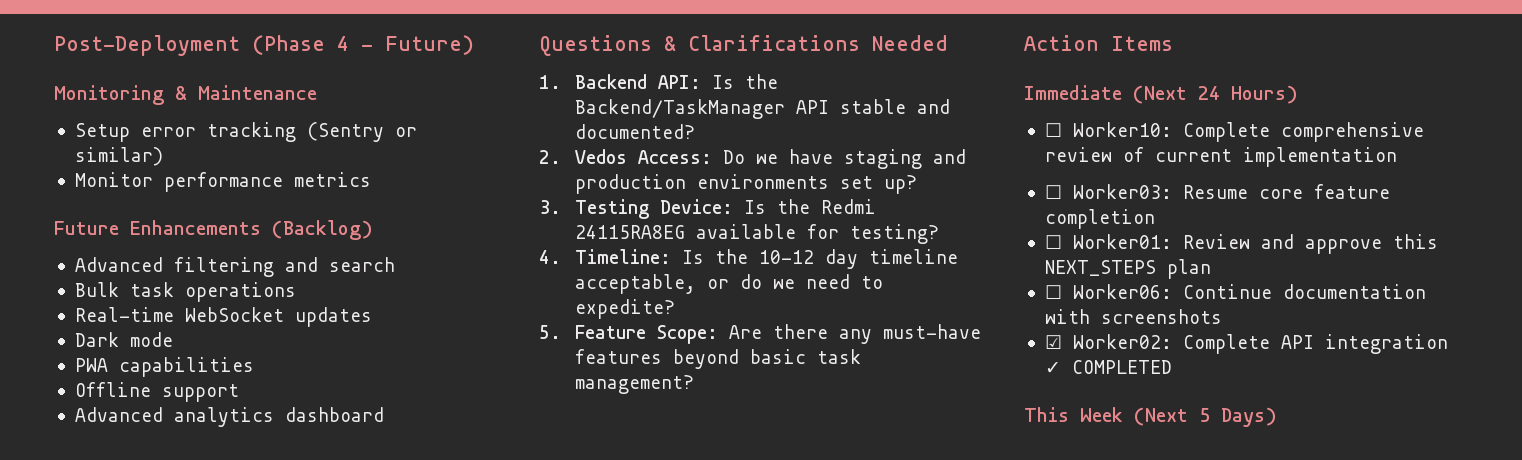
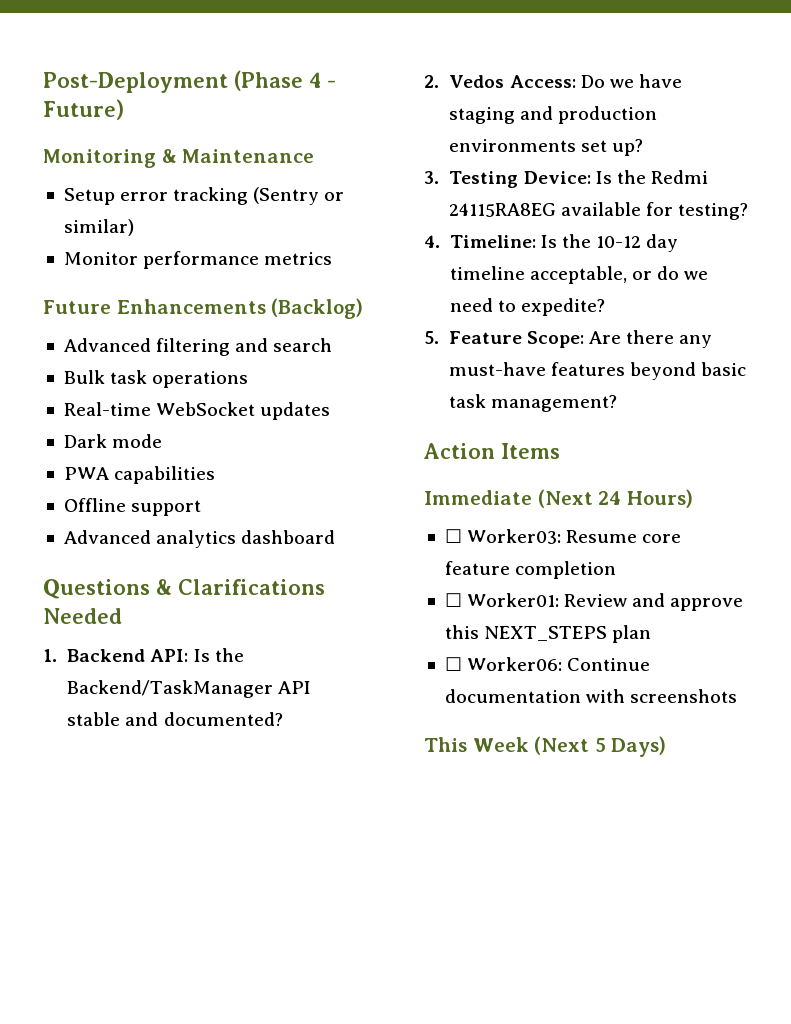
[1044,122,1424,142] [1044,147,1397,167] // ☐ Worker10: Complete comprehensive review of current implementation -> (693, 498) none
[1044,334,1448,354] [1044,360,1172,374] // ☑ Worker02: Complete API integration ✓ COMPLETED -> (738, 696) none

